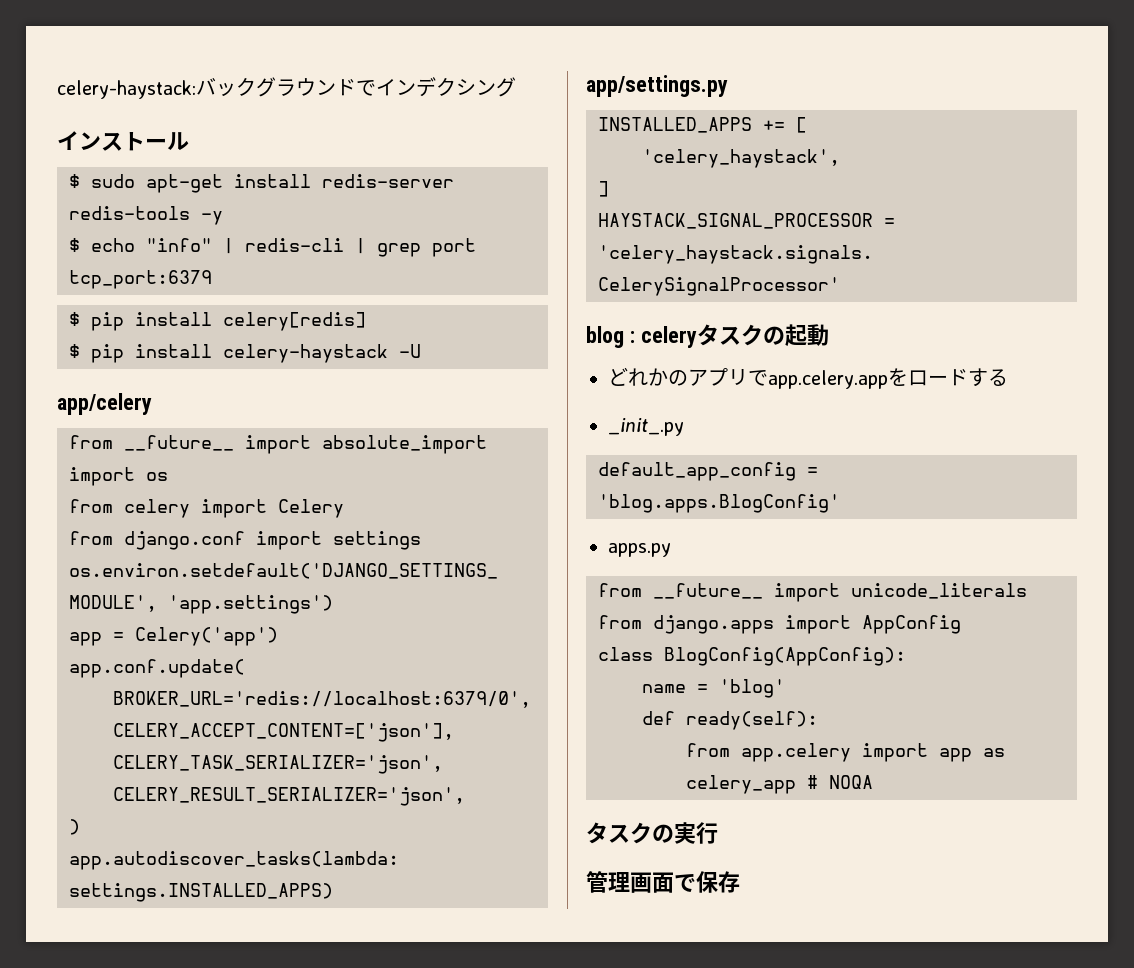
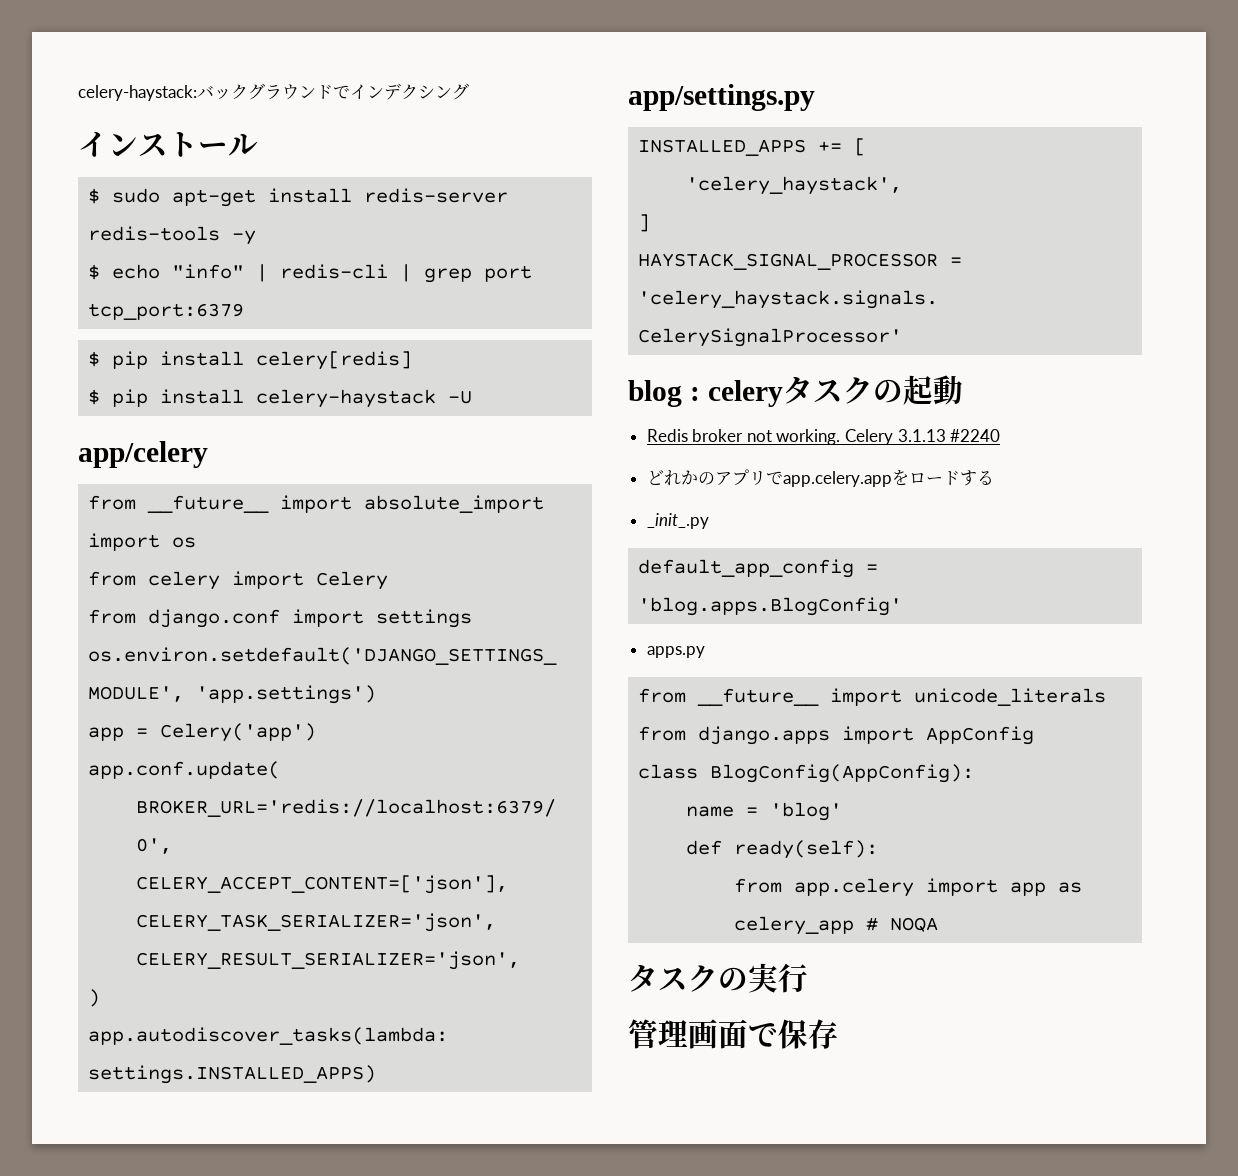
(829, 335) none -> [646,429,1001,445] // Redis broker not working. Celery 3.1.13 #2240

